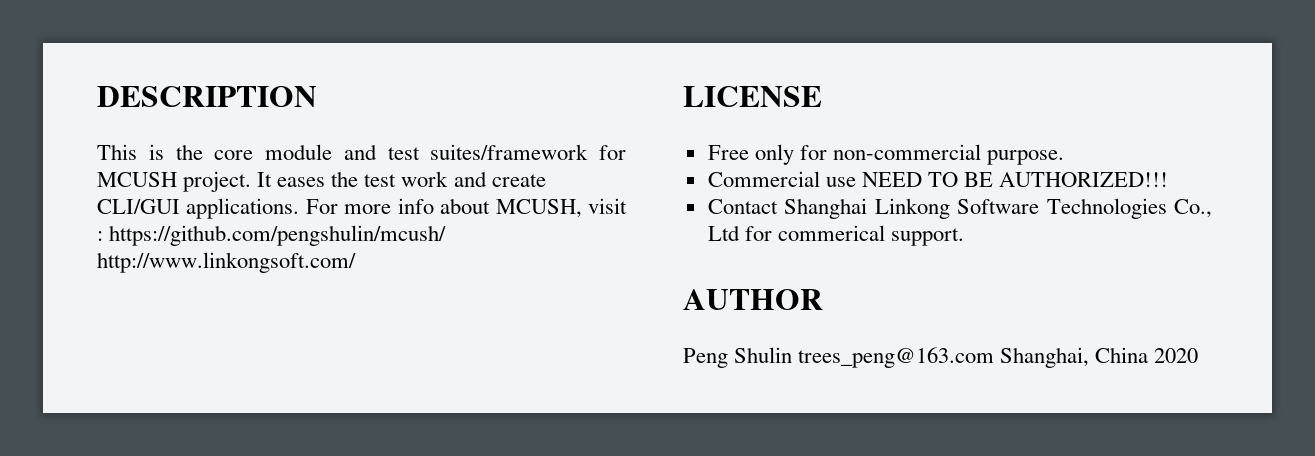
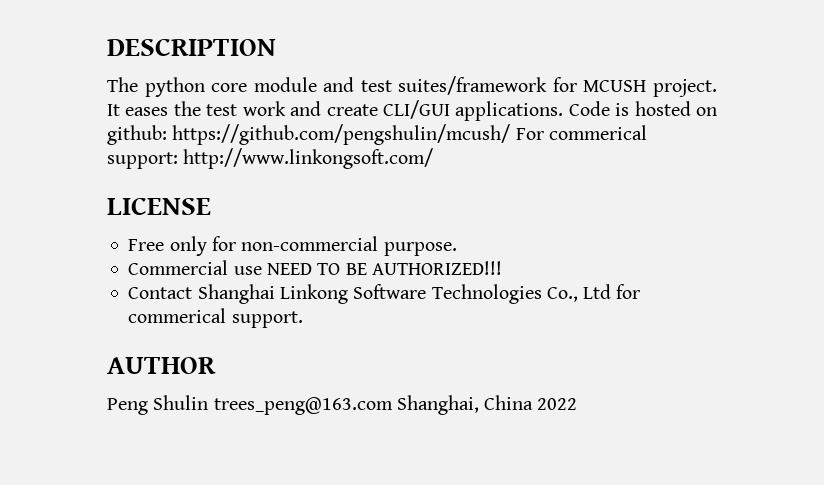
[97,144,203,160] This is the -> [107,77,205,97] The python
[305,198,628,218] [97,225,447,246] For more info about MCUSH, visit : https://github.com/pengshulin/mcush/ -> [568,101,717,116] [107,124,647,145] [107,152,178,169] Code is hosted on github: https://github.com/pengshulin/mcush/ For commerical support:
[1154,348,1199,363] 2020 -> [537,398,578,410] 2022

